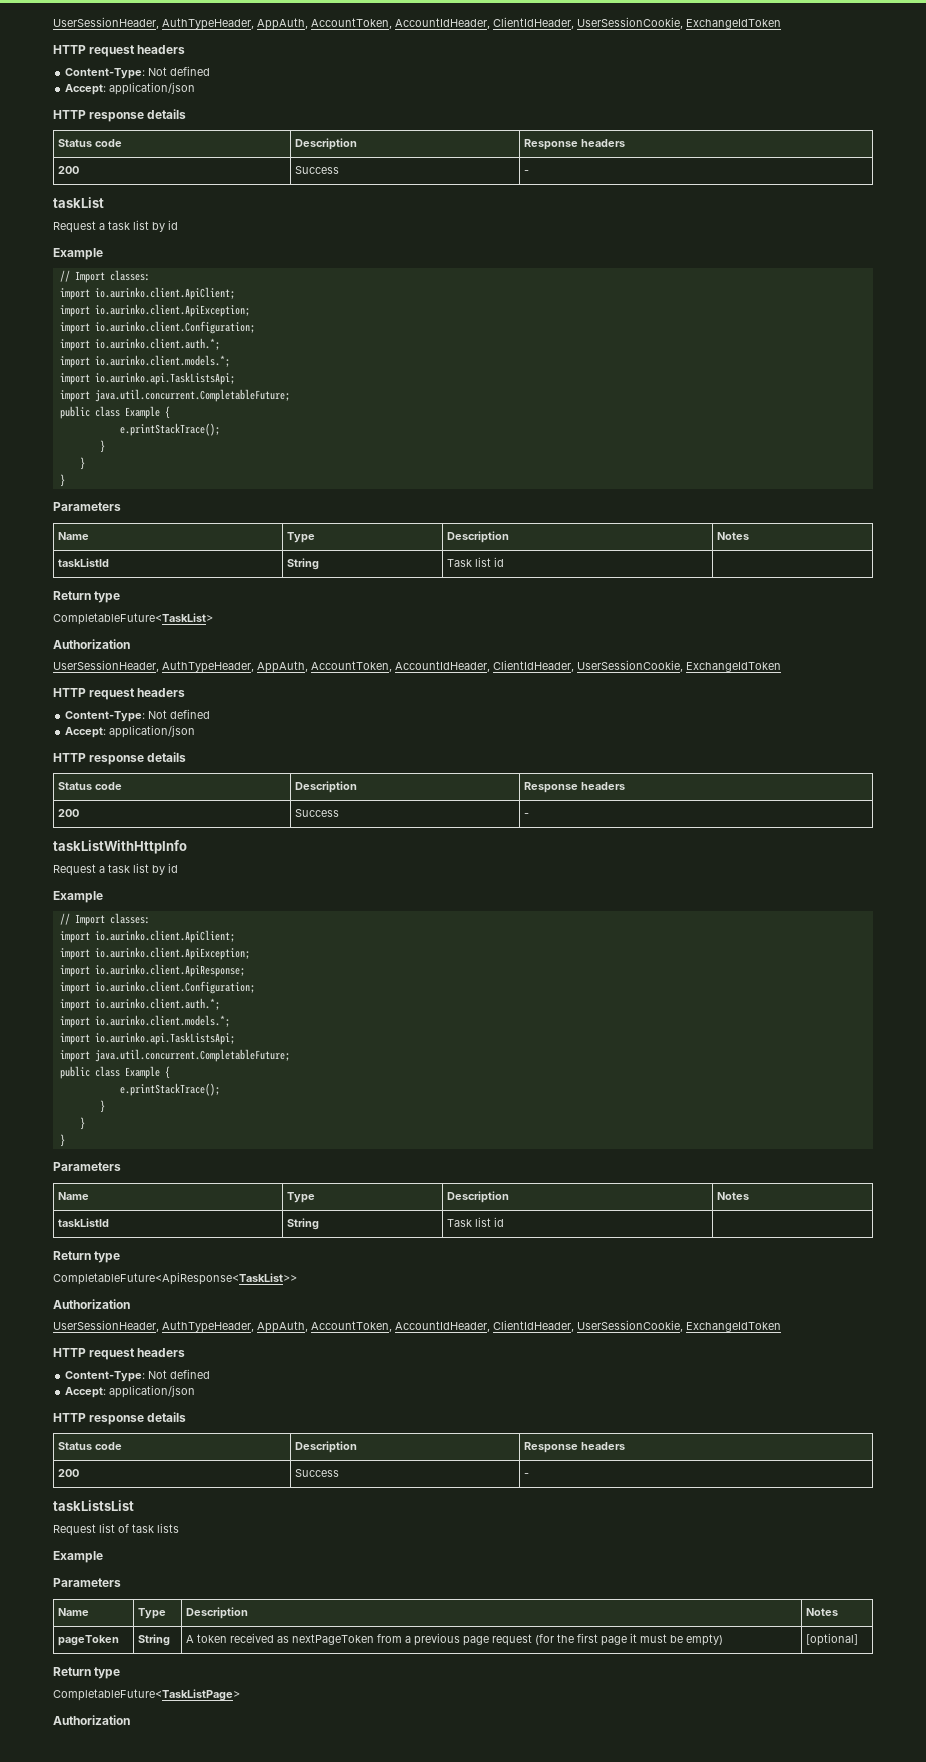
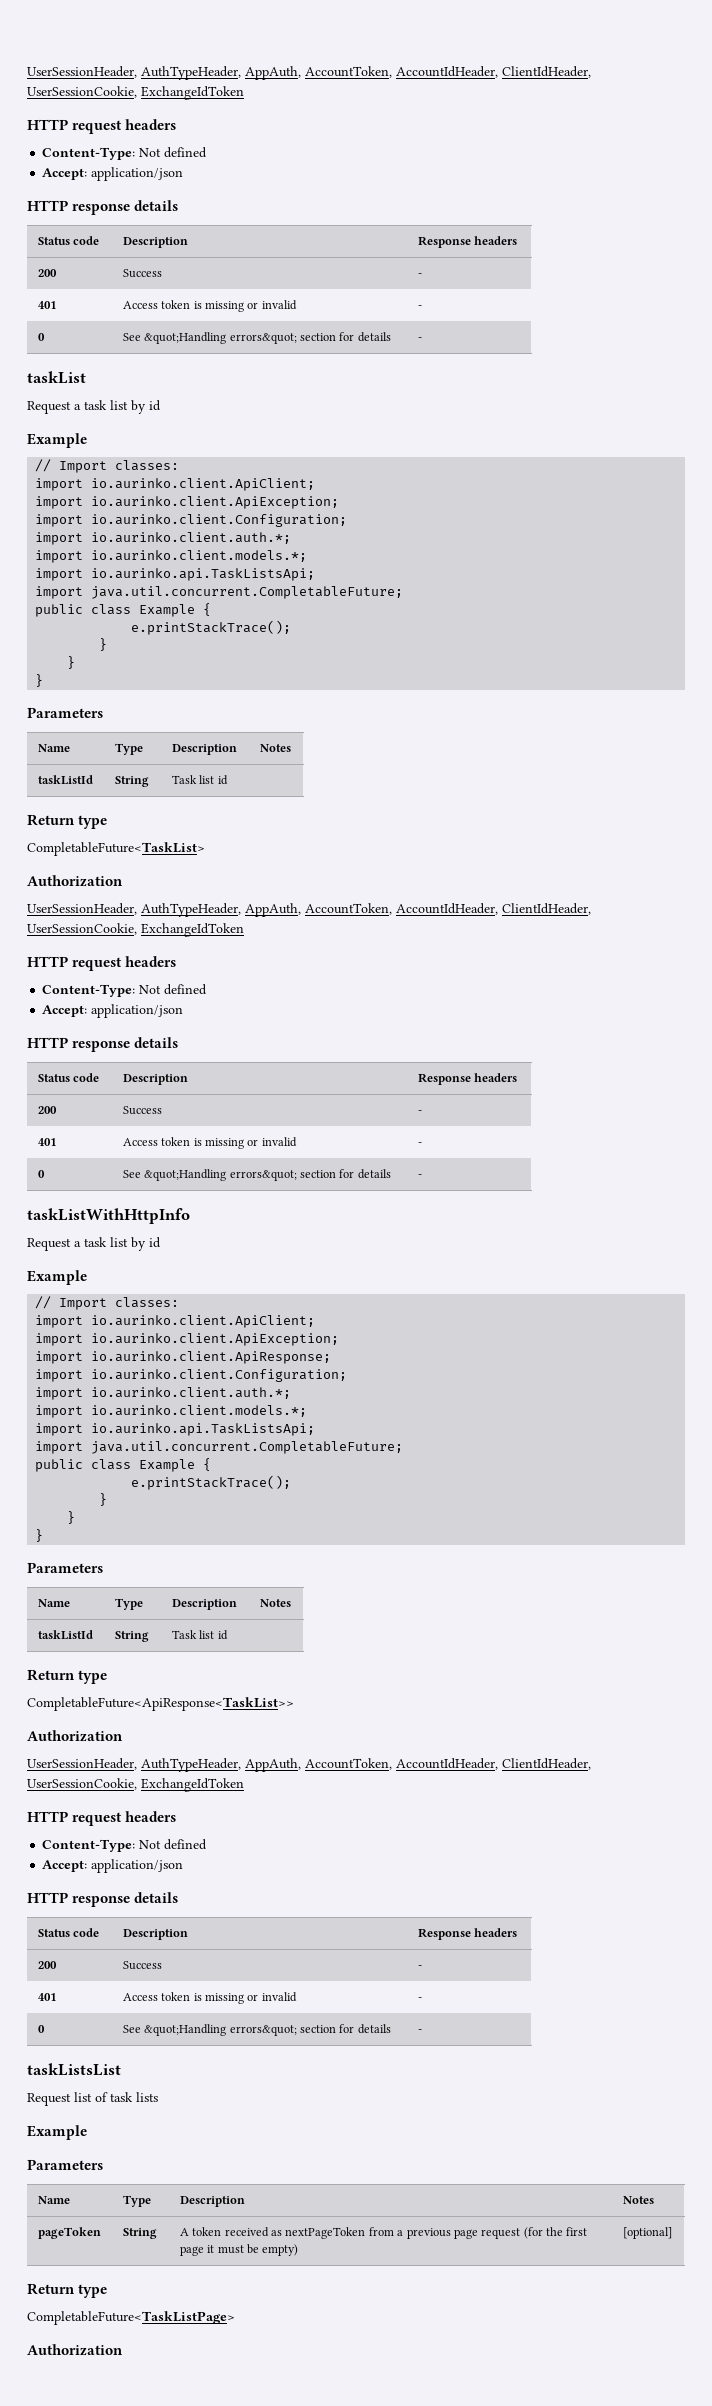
(530, 172) none -> [37,301,56,309] [122,300,297,312] [417,305,422,309] [37,333,45,341] [122,332,391,344] [417,337,422,341] // 401 | Access token is missing or invalid | - // 0 | See &quot;Handling errors&quot; section for details | -
(530, 815) none -> [37,1138,56,1146] [122,1137,297,1149] [417,1142,422,1146] [37,1170,45,1178] [122,1169,391,1181] [417,1174,422,1178] // 401 | Access token is missing or invalid | - // 0 | See &quot;Handling errors&quot; section for details | -
(530, 1475) none -> [37,1993,56,2001] [122,1992,297,2004] [417,1997,422,2001] [37,2025,45,2033] [122,2024,391,2036] [417,2029,422,2033] // 401 | Access token is missing or invalid | - // 0 | See &quot;Handling errors&quot; section for details | -

